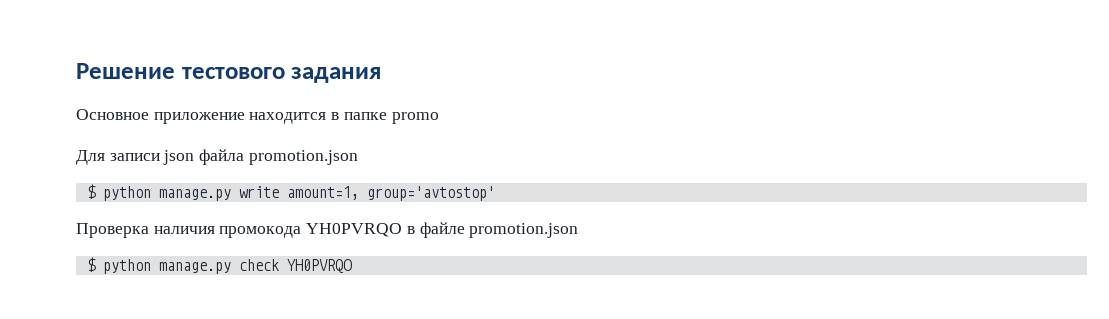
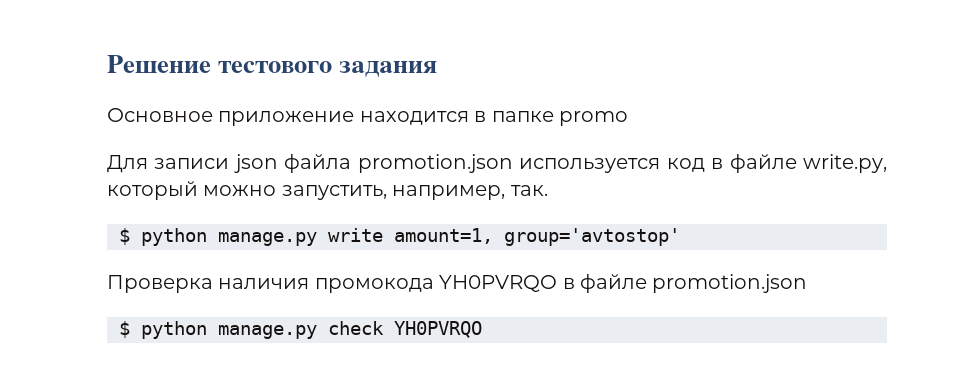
(358, 157) none -> [519,154,887,173] [107,181,548,200] используется код в файле write.py, который можно запустить, например, так.

